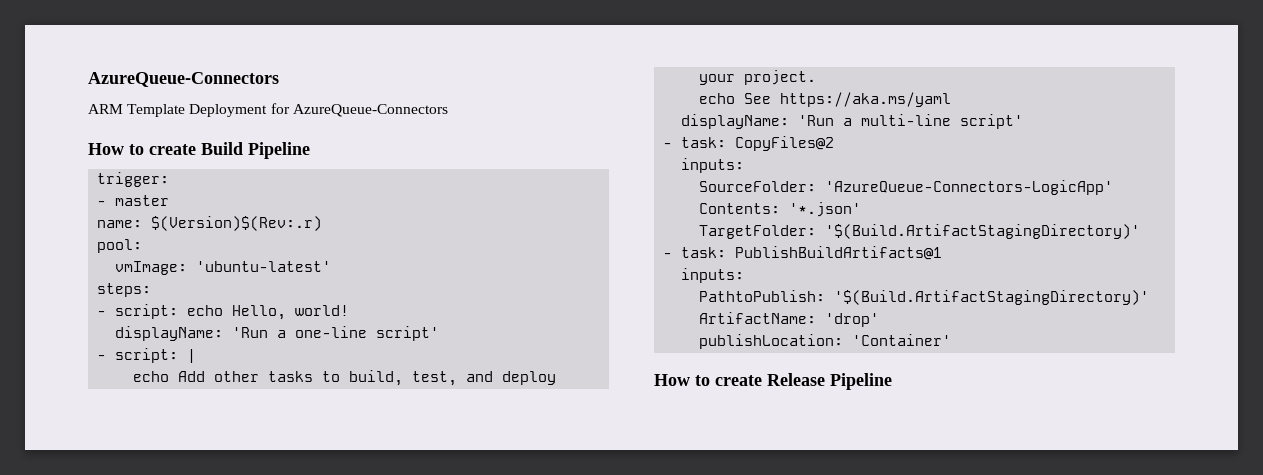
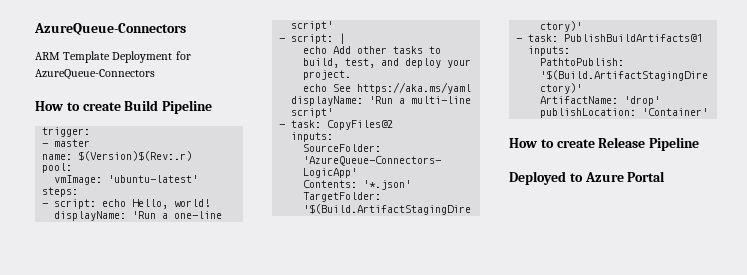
(892, 381) none -> [509,171,666,185] // Deployed to Azure Portal

